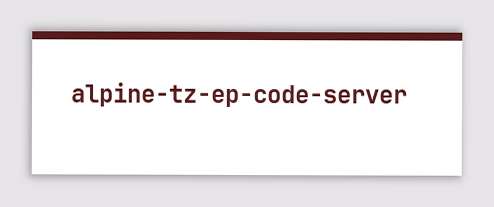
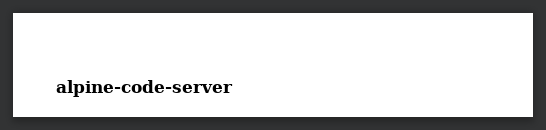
[70,82,408,108] alpine-tz-ep-code-server -> [56,80,233,97] alpine-code-server

